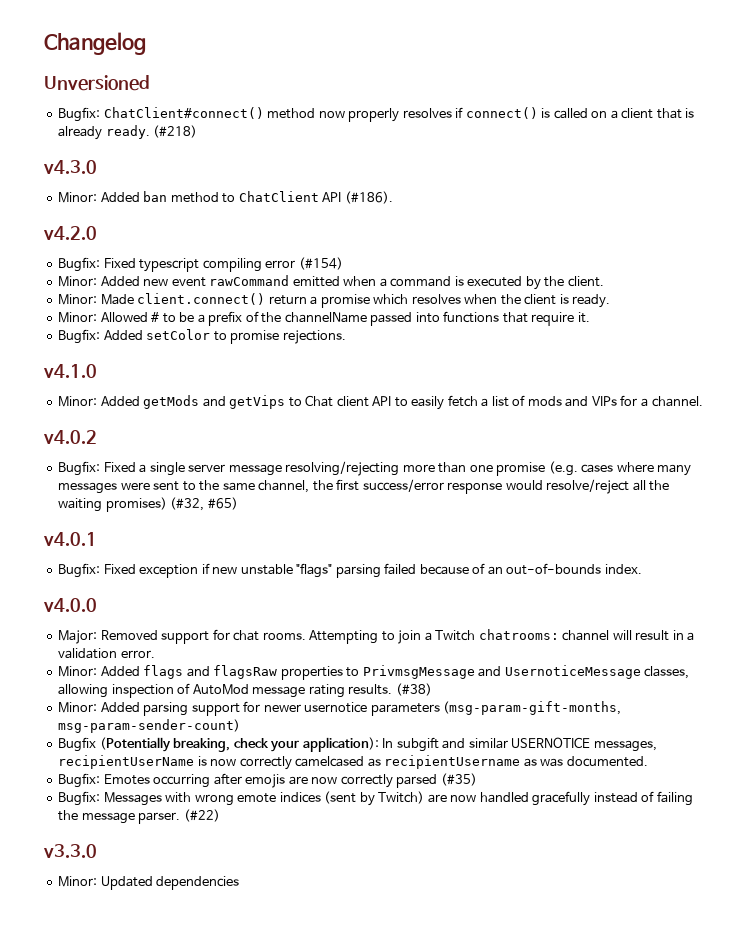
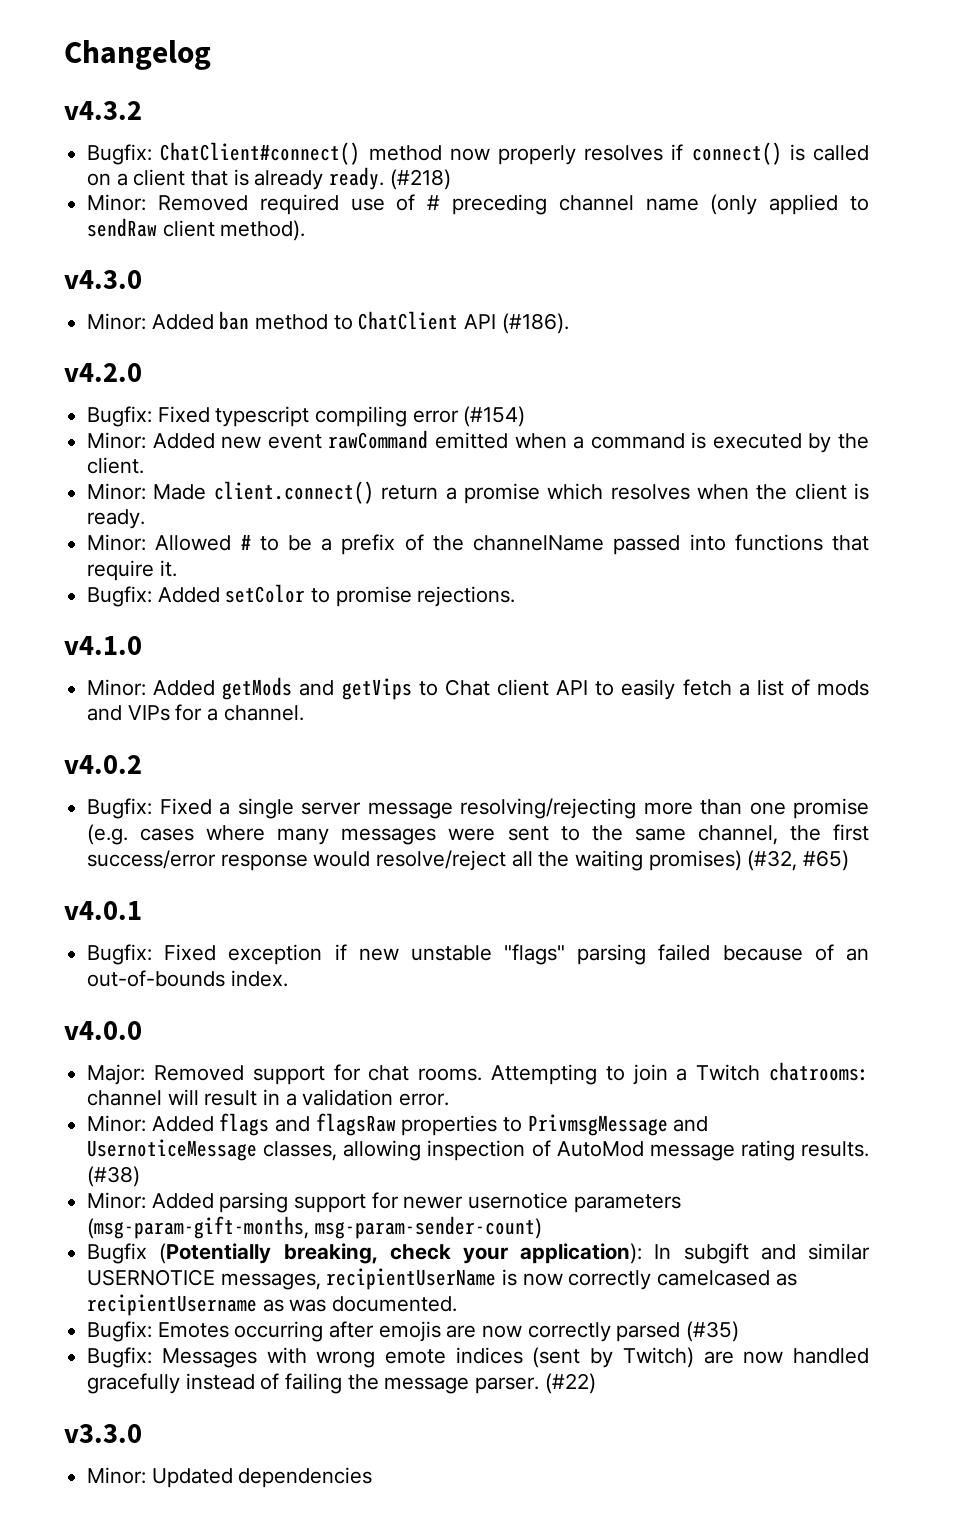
[44,75,150,91] Unversioned -> [64,101,142,120] v4.3.2
(198, 131) none -> [87,194,869,215] [87,218,306,241] // Minor: Removed required use of # preceding channel name (only applied to sendRaw client method).

